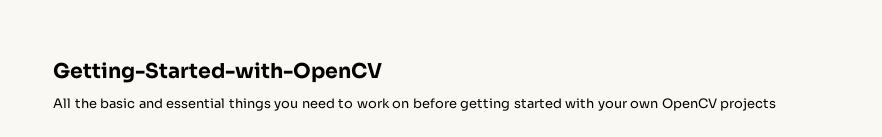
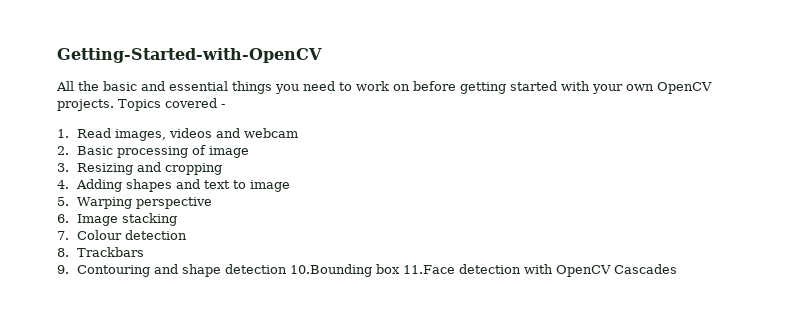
[720,98,777,111] projects -> [57,98,225,111] [57,128,298,141] [57,145,249,158] [57,162,222,175] [57,179,290,192] [57,197,212,209] [57,213,177,226] [57,230,187,240] [57,247,144,257] [57,264,677,277] projects. Topics covered - // 1. Read images, videos and webcam // 2. Basic processing of image // 3. Resizing and cropping // 4. Adding shapes and text to image // 5. Warping perspective // 6. Image stacking // 7. Colour detection // 8. Trackbars // 9. Contouring and shape detection 10.Bounding box 11.Face detection with OpenCV Cascades

